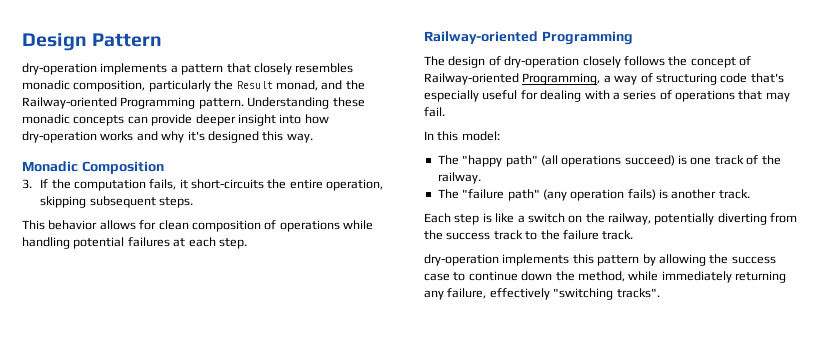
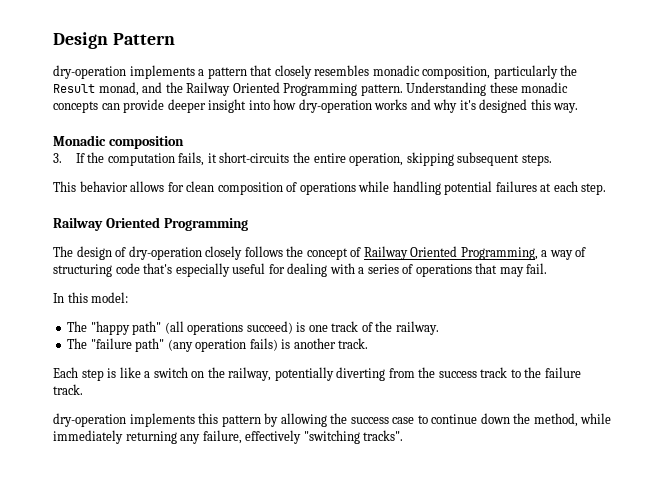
[22,97,117,109] Railway-oriented -> [186,82,280,96] Railway Oriented
[81,161,164,174] Composition -> [108,136,184,149] composition
[424,31,538,44] Railway-oriented -> [53,217,160,231] Railway Oriented
[424,73,519,85] Railway-oriented -> [363,246,458,260] Railway Oriented

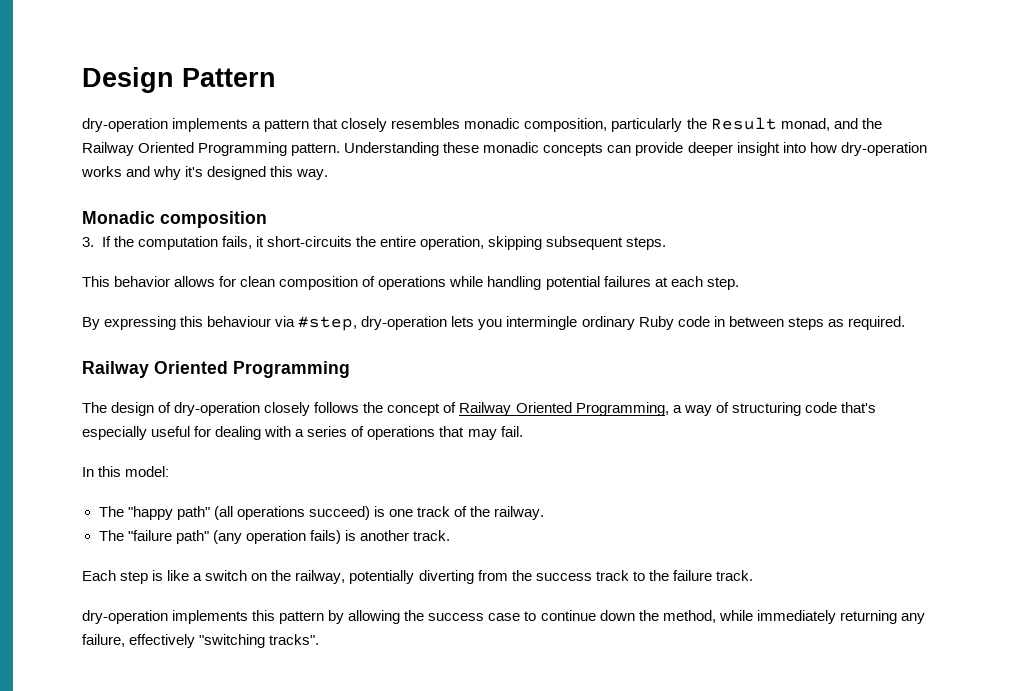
(607, 189) none -> [82,316,905,331] // By expressing this behaviour via #step, dry-operation lets you intermingle ordinary Ruby code in between steps as required.

